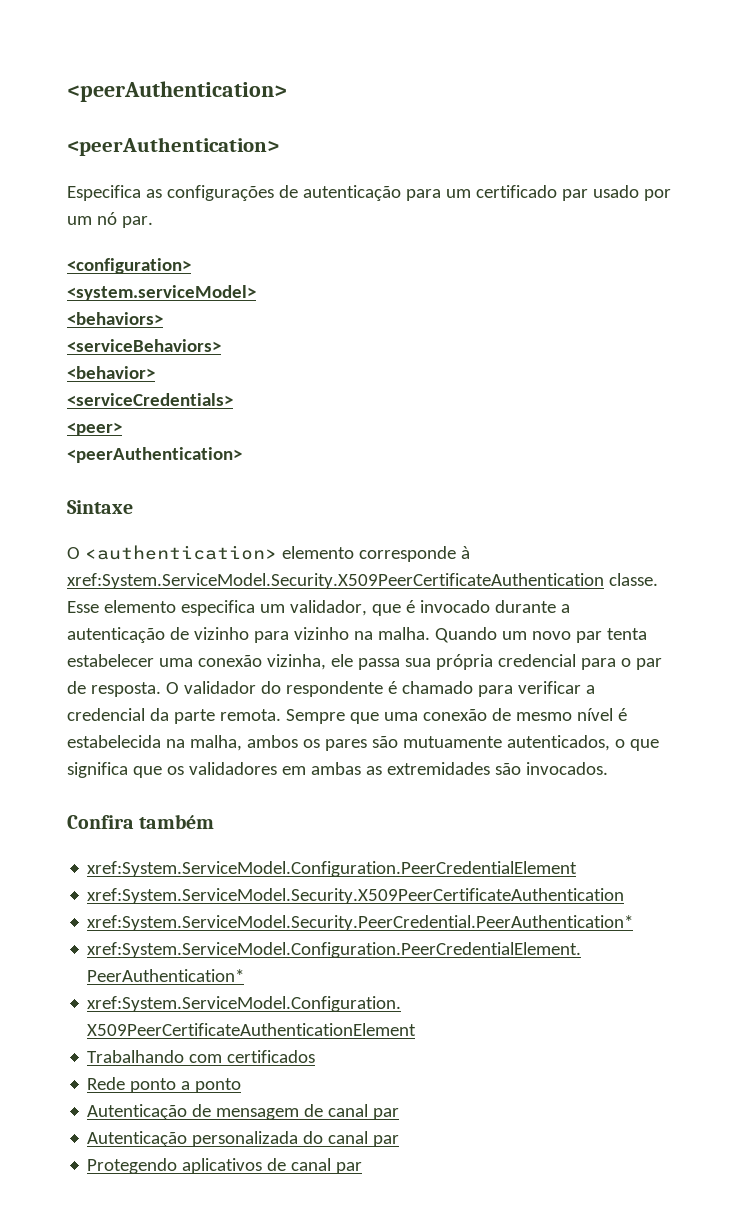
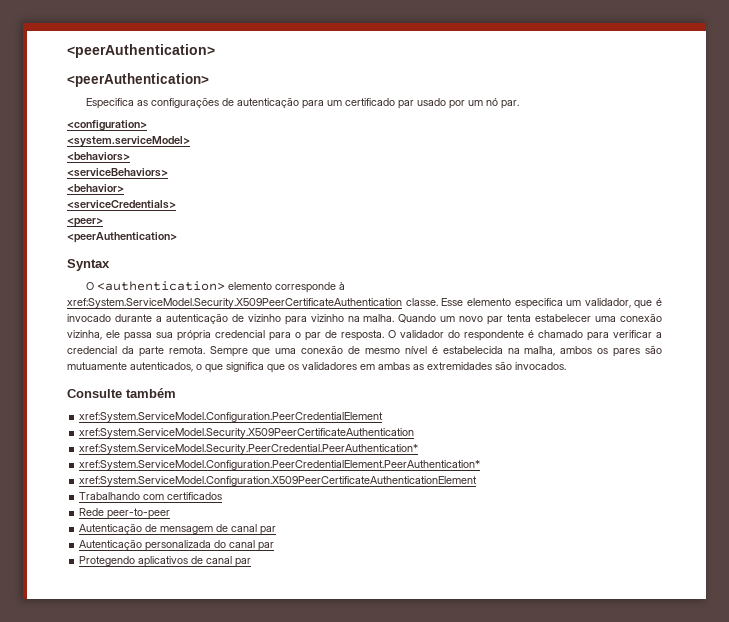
[67,500,133,514] Sintaxe -> [67,259,110,271] Syntax
[67,815,134,829] Confira -> [67,389,122,398] Consulte
[130,1078,242,1093] ponto a ponto -> [107,508,171,519] peer-to-peer

